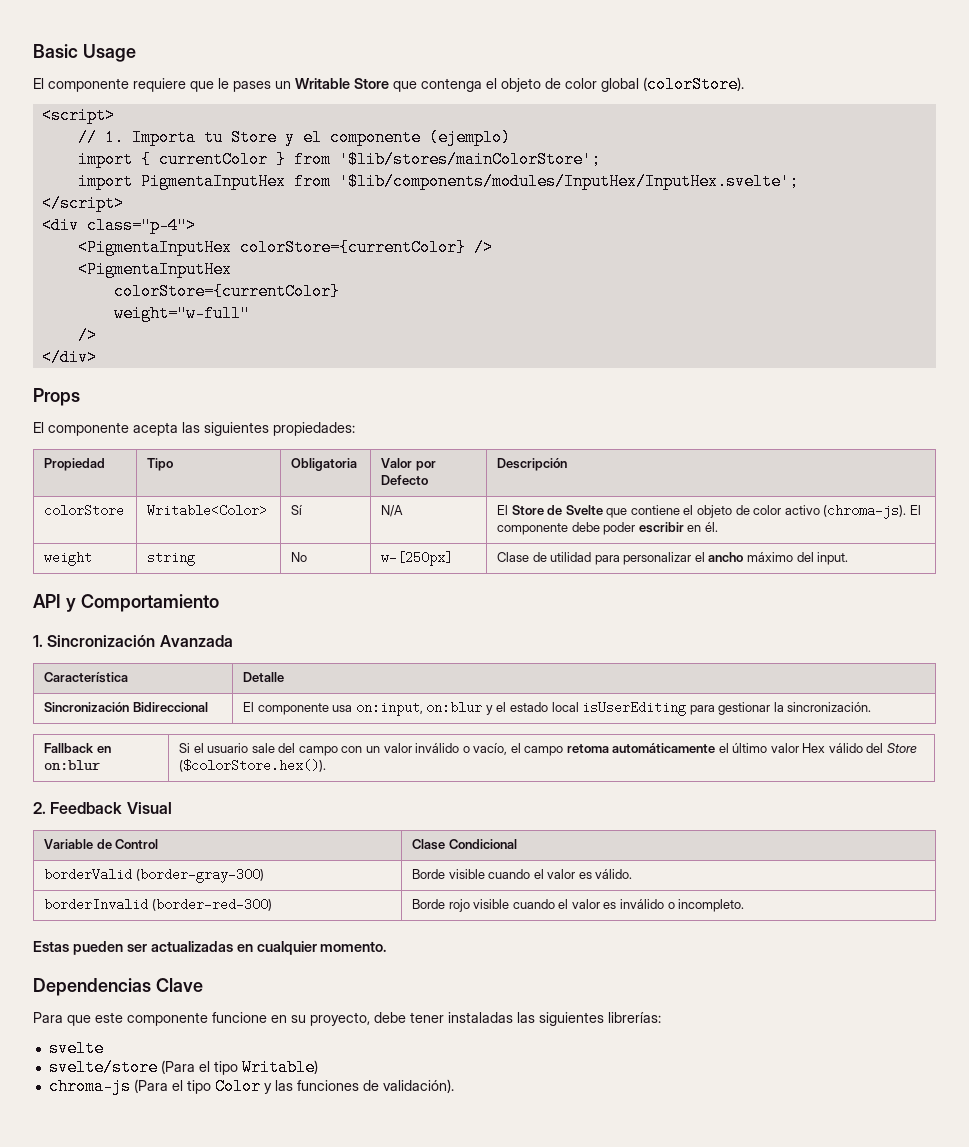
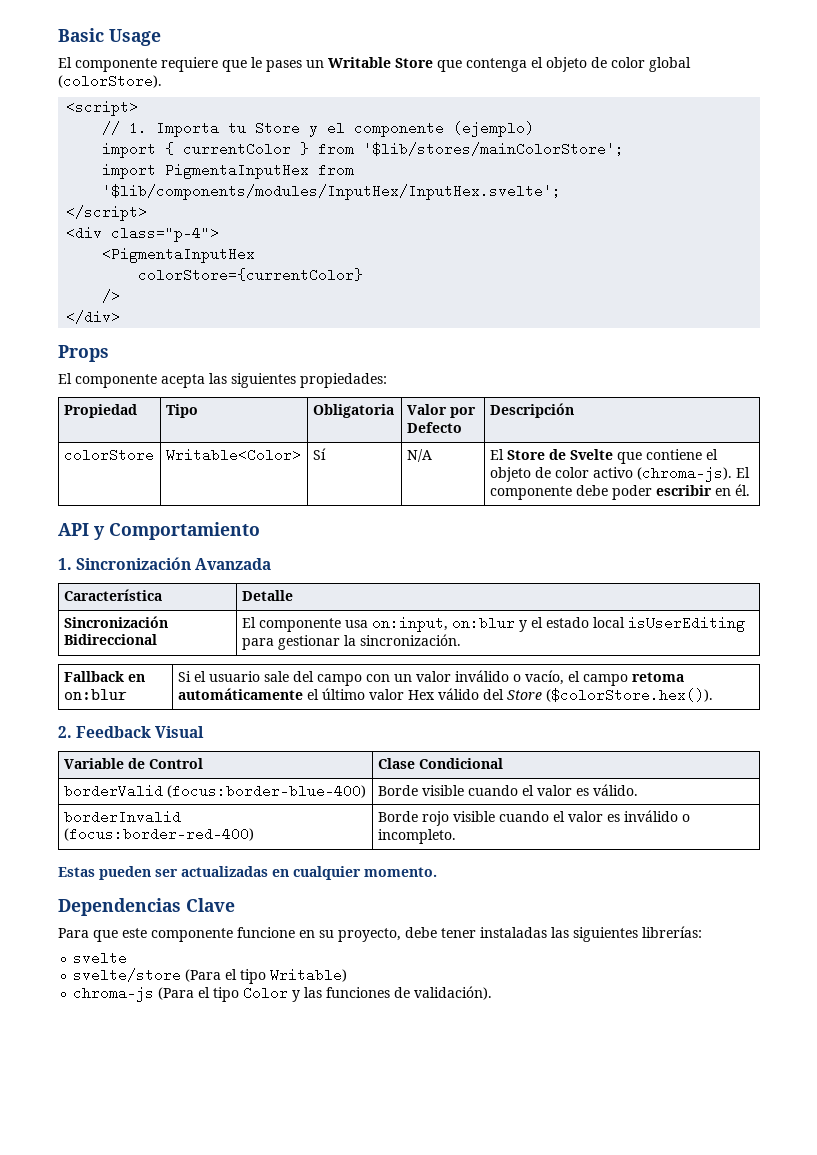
[77,239,493,256] // <PigmentaInputHex colorStore={currentColor} /> -> (220, 234) none
[113,305,250,322] // weight="w-full" -> (364, 275) none
[44,551,93,566] [147,553,196,566] [291,552,308,562] [381,551,454,566] [497,552,849,565] // weight | string | No | w-[250px] | Clase de utilidad para personalizar el ancho máximo del input. -> (750, 490) none
[135,868,264,883] (border-gray-300) -> [166,784,366,798] (focus:border-blue-400)
[151,898,272,911] (border-red-300) -> [63,827,254,841] (focus:border-red-400)

